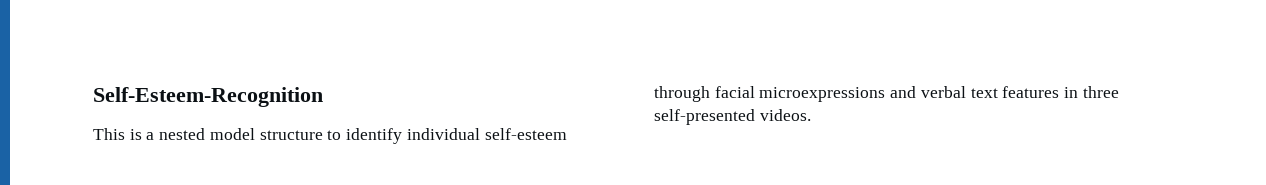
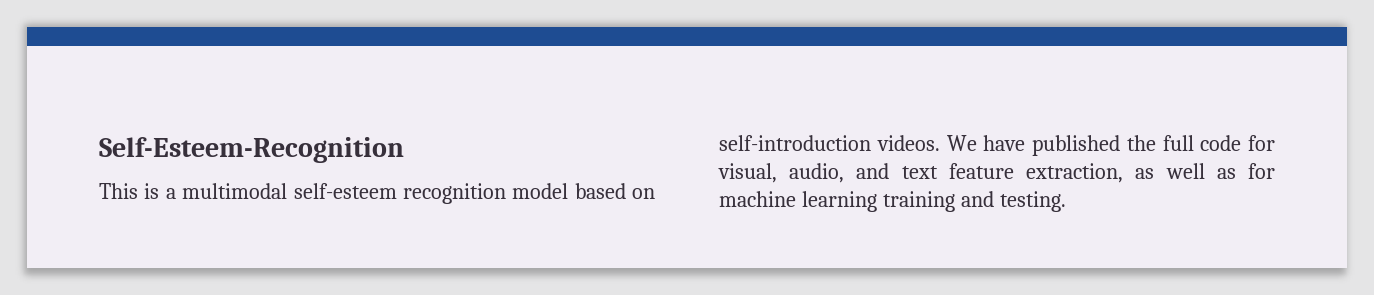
[159,128,567,144] [654,86,1119,102] [654,109,811,125] nested model structure to identify individual self-esteem through facial microexpressions and verbal text features in three self-presented videos. -> [182,183,655,204] [719,135,1275,156] [718,163,1275,183] [719,191,1066,212] multimodal self-esteem recognition model based on self-introduction videos. We have published the full code for visual, audio, and text feature extraction, as well as for machine learning training and testing.

